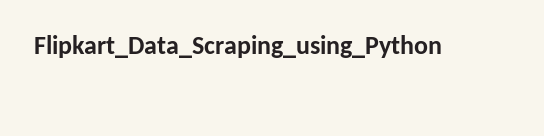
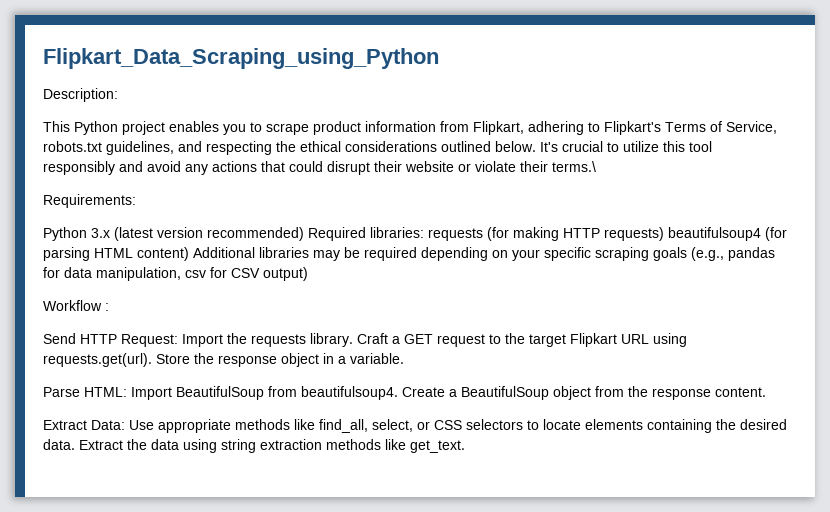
(442, 46) none -> [43,88,118,102] [43,121,777,135] [43,141,712,155] [43,161,596,175] [43,194,136,208] [43,227,787,241] [43,247,775,261] [43,267,308,281] [43,300,109,311] [43,333,687,347] [43,353,404,367] [43,386,766,400] [43,419,787,433] [43,439,465,453] // Description: // This Python project enables you to scrape product information from Flipkart, adhering to Flipkart's Terms of Service, robots.txt guidelines, and respecting the ethical considerations outlined below. It's crucial to utilize this tool responsibly and avoid any actions that could disrupt their website or violate their terms.\ // Requirements: // Python 3.x (latest version recommended) Required libraries: requests (for making HTTP requests) beautifulsoup4 (for parsing HTML content) Additional libraries may be required depending on your specific scraping goals (e.g., pandas for data manipulation, csv for CSV output) // Workflow : // Send HTTP Request: Import the requests library. Craft a GET request to the target Flipkart URL using requests.get(url). Store the response object in a variable. // Parse HTML: Import BeautifulSoup from beautifulsoup4. Create a BeautifulSoup object from the response content. // Extract Data: Use appropriate methods like find_all, select, or CSS selectors to locate elements containing the desired data. Extract the data using string extraction methods like get_text.

